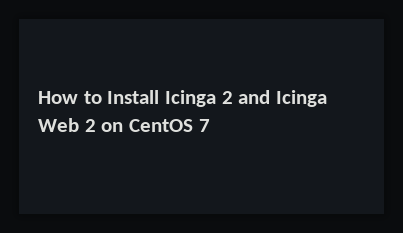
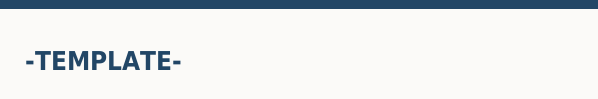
[38,90,328,107] [38,118,210,132] How to Install Icinga 2 and Icinga Web 2 on CentOS 7 -> [25,51,182,70] -TEMPLATE-

